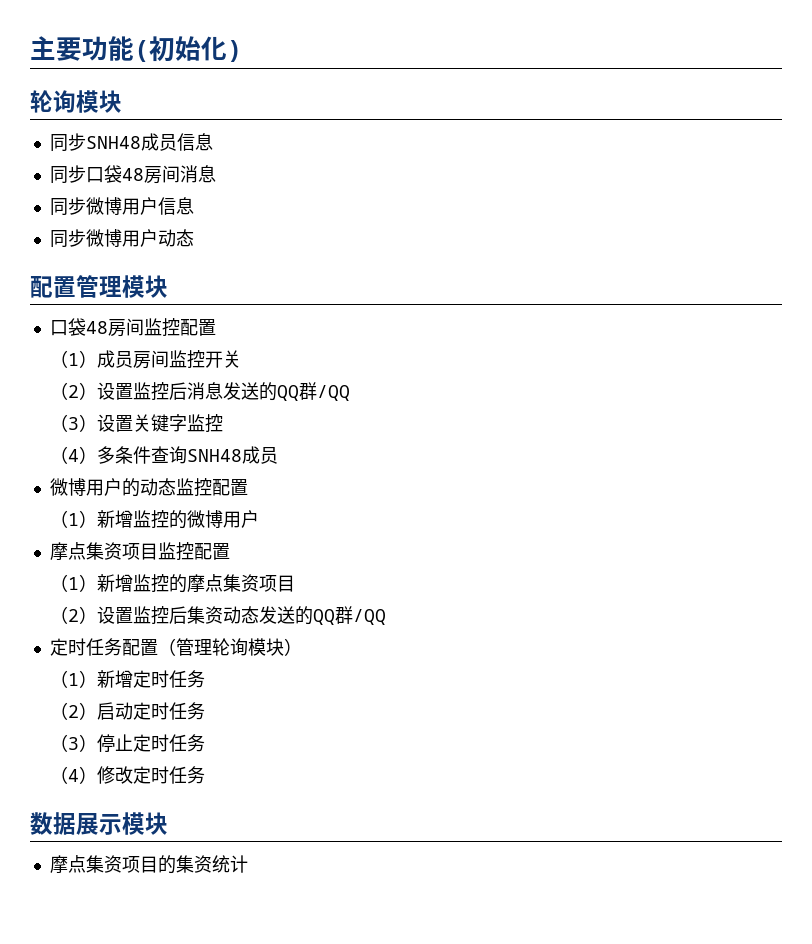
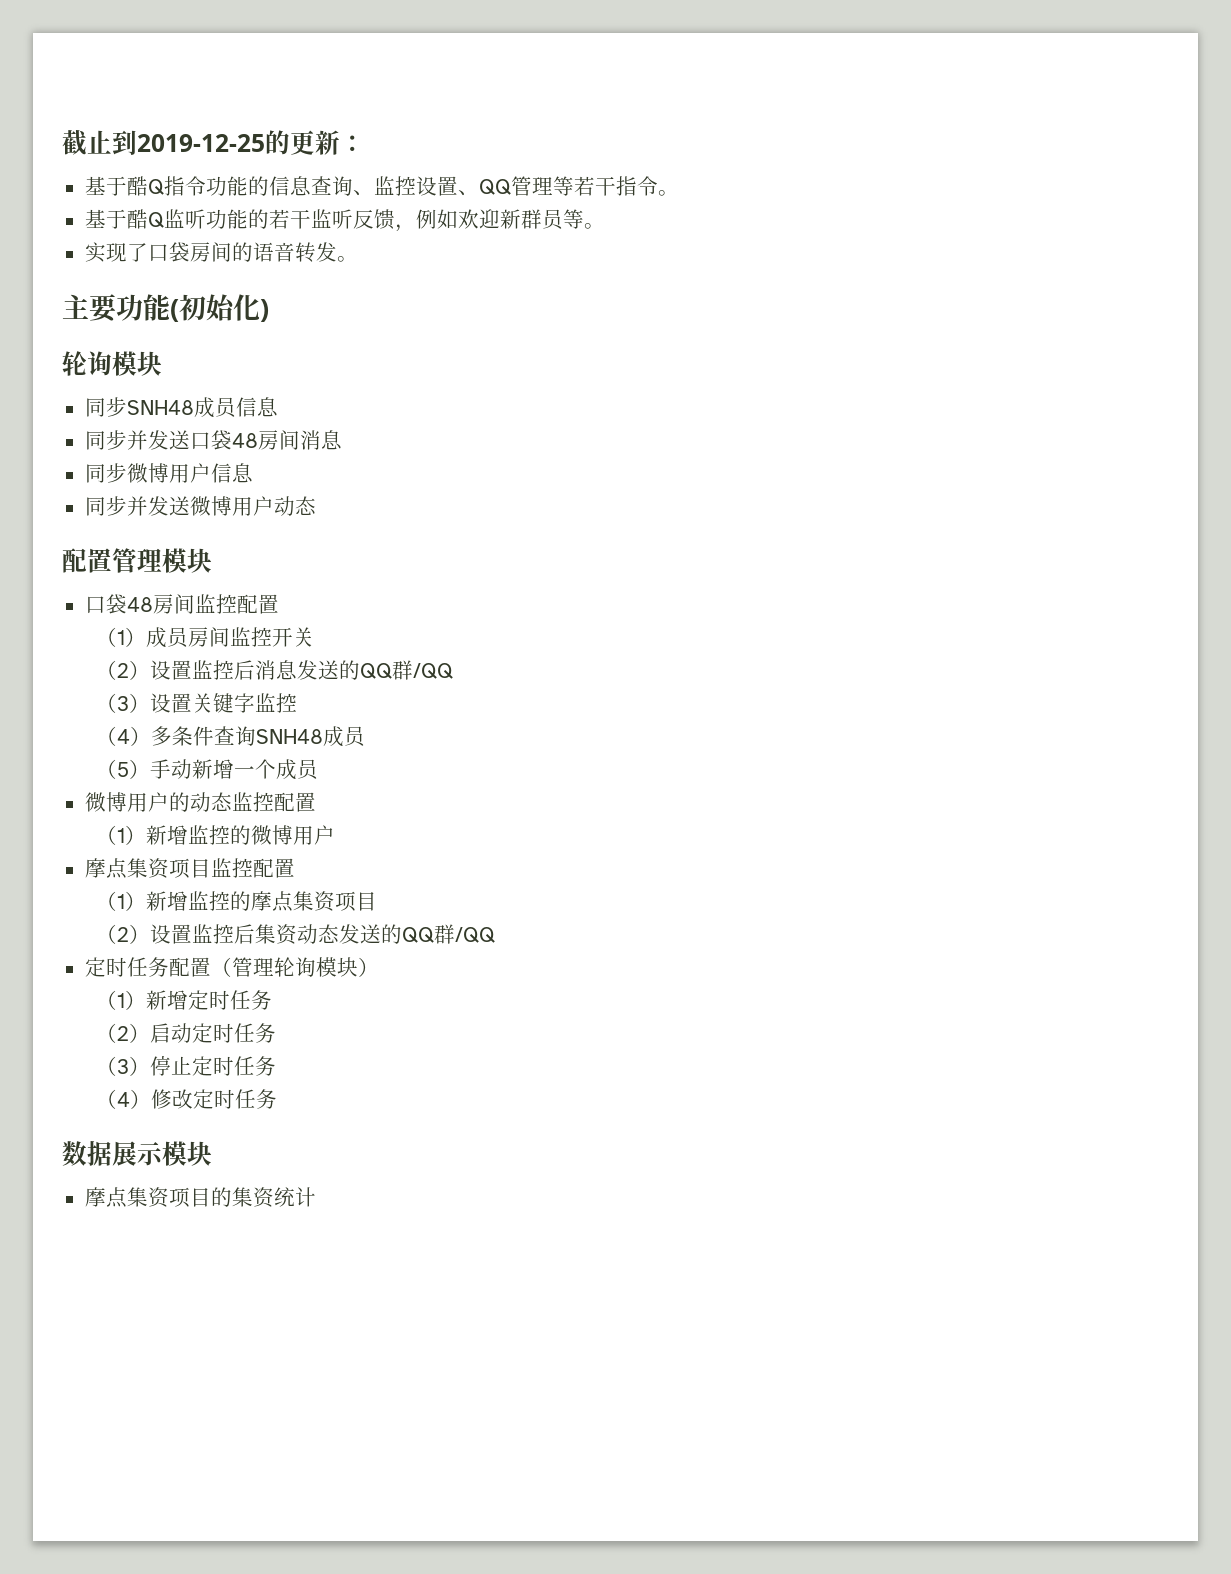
(30, 48) none -> [62,130,365,156] [84,176,679,196] [84,209,605,232] [84,242,358,263] 截止到2019-12-25的更新： // 基于酷Q指令功能的信息查询、监控设置、QQ管理等若干指令。 // 基于酷Q监听功能的若干监听反馈，例如欢迎新群员等。 // 实现了口袋房间的语音转发。 //
(86, 174) none -> [126,430,190,450] 并发送
(86, 238) none -> [126,496,190,516] 并发送
(279, 455) none -> [96,759,320,780] // （5）手动新增一个成员

